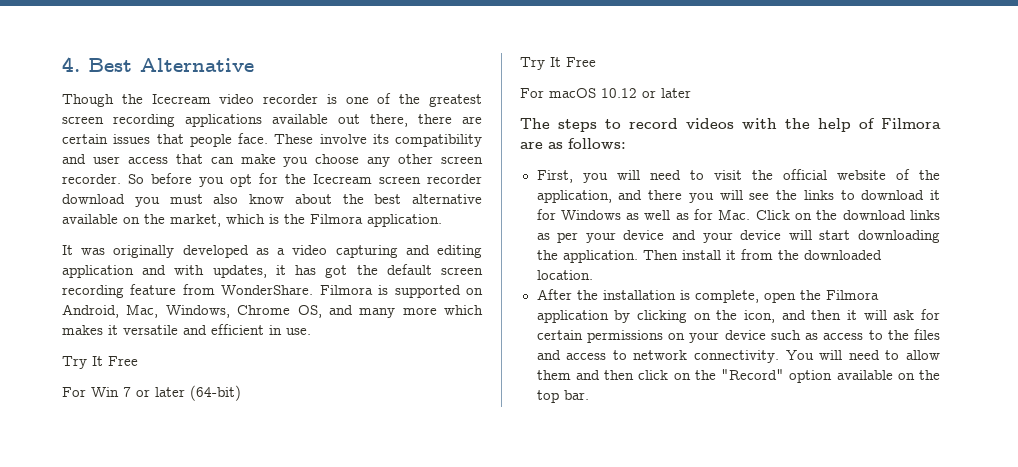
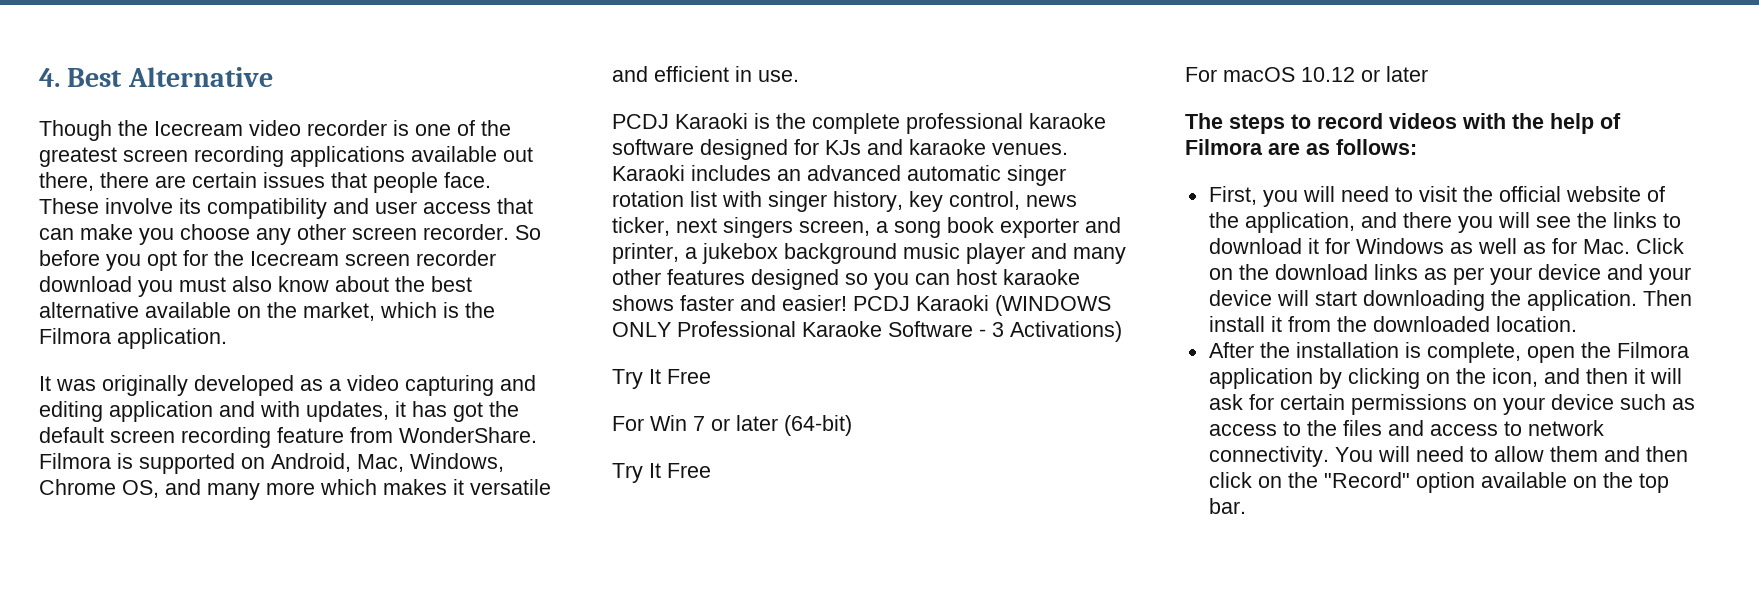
(311, 331) none -> [612,113,1106,134] [612,139,1068,160] [612,165,1066,186] [612,191,1077,212] [612,217,1121,238] [612,243,1126,264] [612,269,1080,290] [612,295,1111,316] [612,321,1122,342] // PCDJ Karaoki is the complete professional karaoke software designed for KJs and karaoke venues. Karaoki includes an advanced automatic singer rotation list with singer history, key control, news ticker, next singers screen, a song book exporter and printer, a jukebox background music player and many other features designed so you can host karaoke shows faster and easier! PCDJ Karaoki (WINDOWS ONLY Professional Karaoke Software - 3 Activations)

